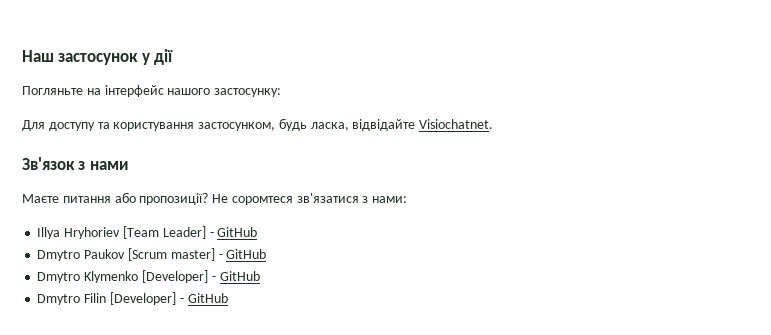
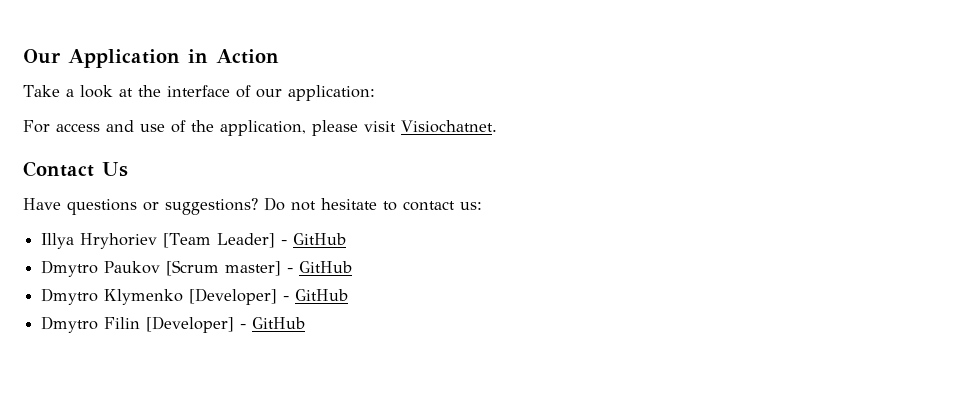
[22,49,174,65] [22,85,282,97] [22,118,494,131] [22,157,128,170] [22,192,408,205] Наш застосунок у дії // Погляньте на інтерфейс нашого застосунку: // Для доступу та користування застосунком, будь ласка, відвідайте Visiochatnet. // Зв'язок з нами // Маєте питання або пропозиції? Не соромтеся зв'язатися з нами: -> [23,49,279,68] [23,85,375,101] [23,120,497,136] [23,161,128,177] [23,197,482,215] Our Application in Action // Take a look at the interface of our application: // For access and use of the application, please visit Visiochatnet. // Contact Us // Have questions or suggestions? Do not hesitate to contact us:

